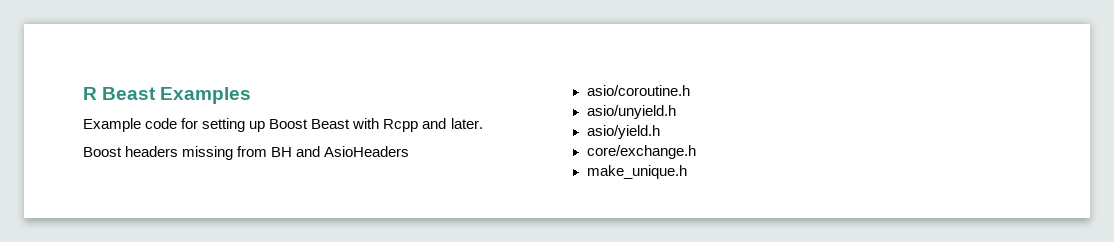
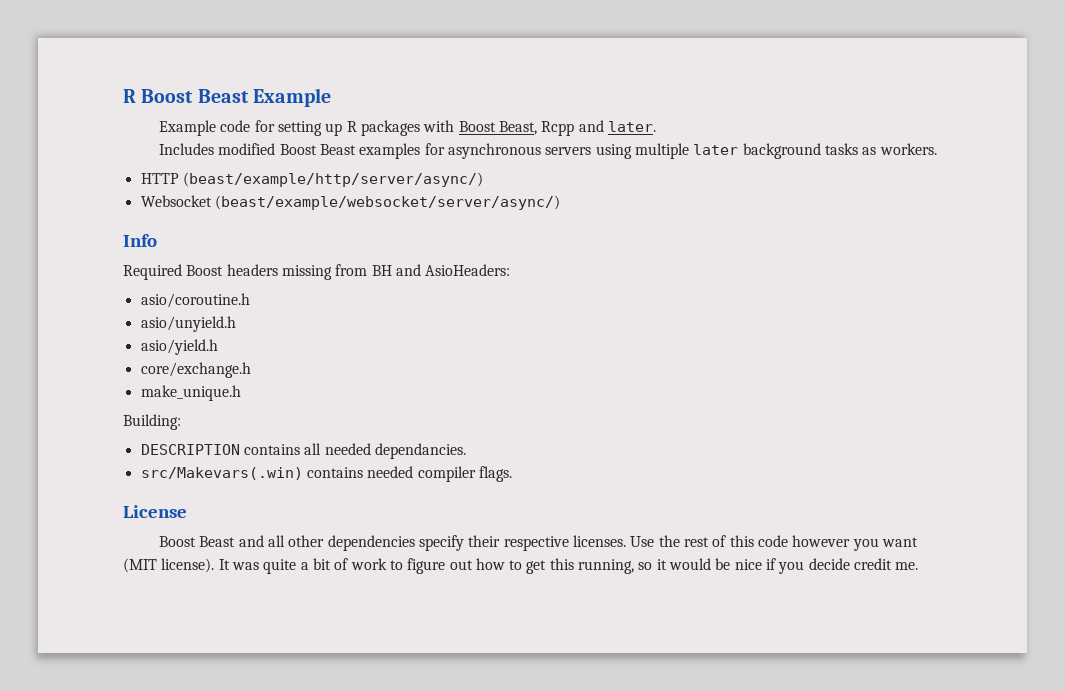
[83,87,252,104] R Beast Examples -> [123,88,332,107] R Boost Beast Example
[269,118,483,132] Boost Beast with Rcpp and later. // -> [346,120,656,136] [159,143,937,159] [140,172,483,187] [140,195,560,210] [123,234,157,247] [123,264,182,280] R packages with Boost Beast, Rcpp and later. // Includes modified Boost Beast examples for asynchronous servers using multiple later background tasks as workers. // HTTP (beast/example/http/server/async/) // Websocket (beast/example/websocket/server/async/) // Info // Required
[324,146,410,157] AsioHeaders -> [425,264,511,276] AsioHeaders:
(687, 172) none -> [123,414,181,430] [140,443,466,459] [140,466,512,482] [123,505,187,518] [159,535,918,551] [123,558,919,574] // Building: // DESCRIPTION contains all needed dependancies. // src/Makevars(.win) contains needed compiler flags. // License // Boost Beast and all other dependencies specify their respective licenses. Use the rest of this code however you want (MIT license). It was quite a bit of work to figure out how to get this running, so it would be nice if you decide credit me.

